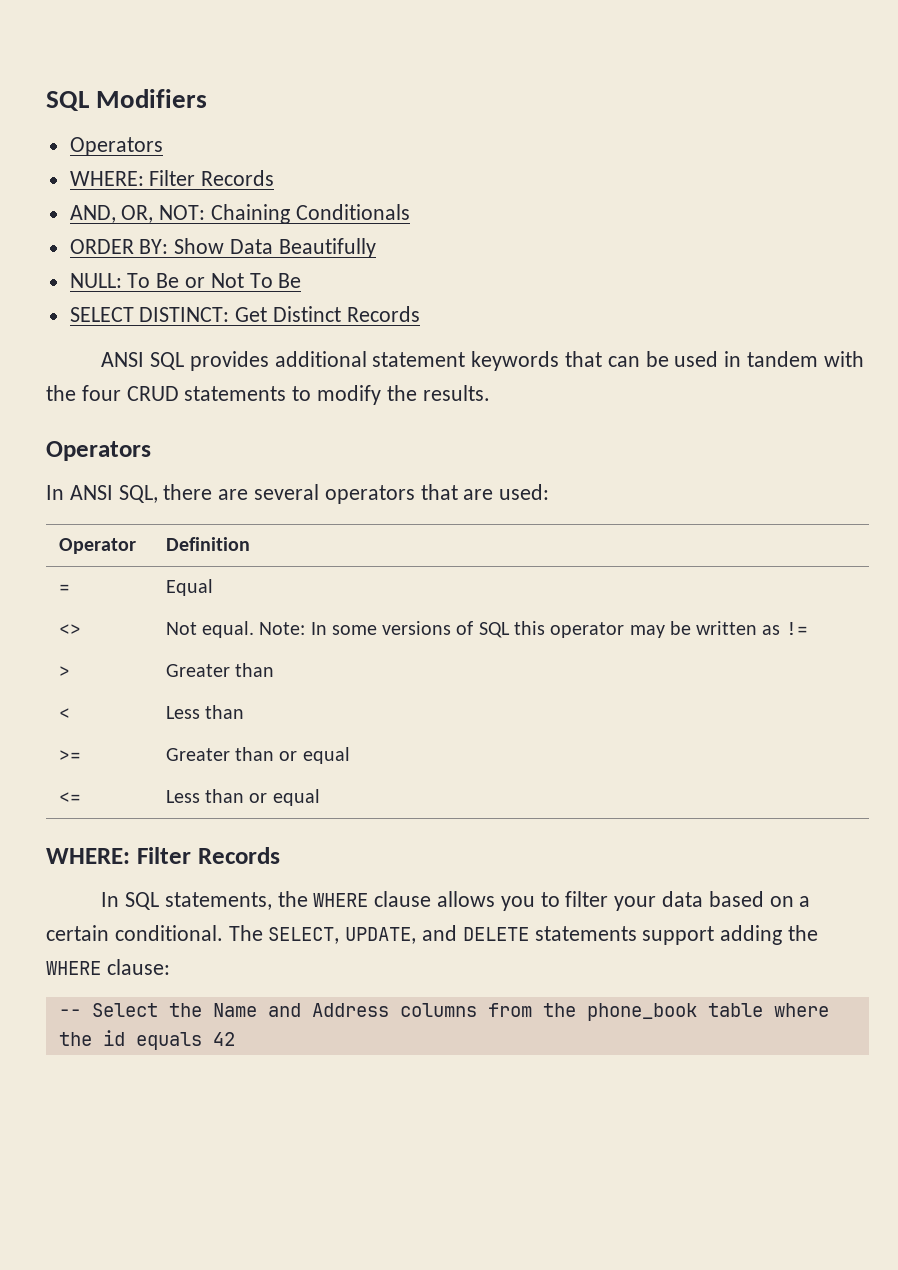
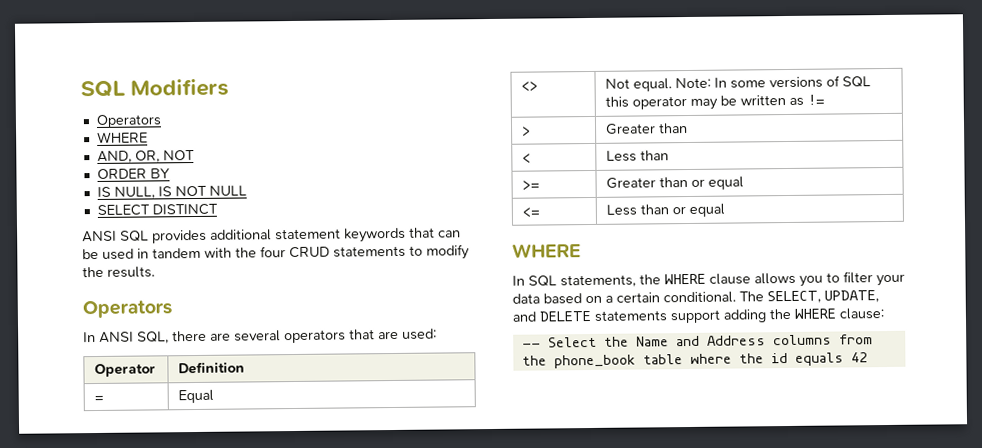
[69,170,275,186] WHERE: Filter Records -> [96,131,148,143] WHERE
[159,204,410,224] [69,238,376,258] [69,273,302,288] [69,306,420,322] NOT: Chaining Conditionals // ORDER BY: Show Data Beautifully // NULL: To Be or Not To Be // SELECT DISTINCT: Get Distinct Records -> [162,150,195,161] [96,168,170,179] [96,185,247,199] [96,203,218,216] NOT // ORDER BY // IS NULL, IS NOT NULL // SELECT DISTINCT
[46,847,280,864] WHERE: Filter Records -> [512,243,581,258] WHERE

